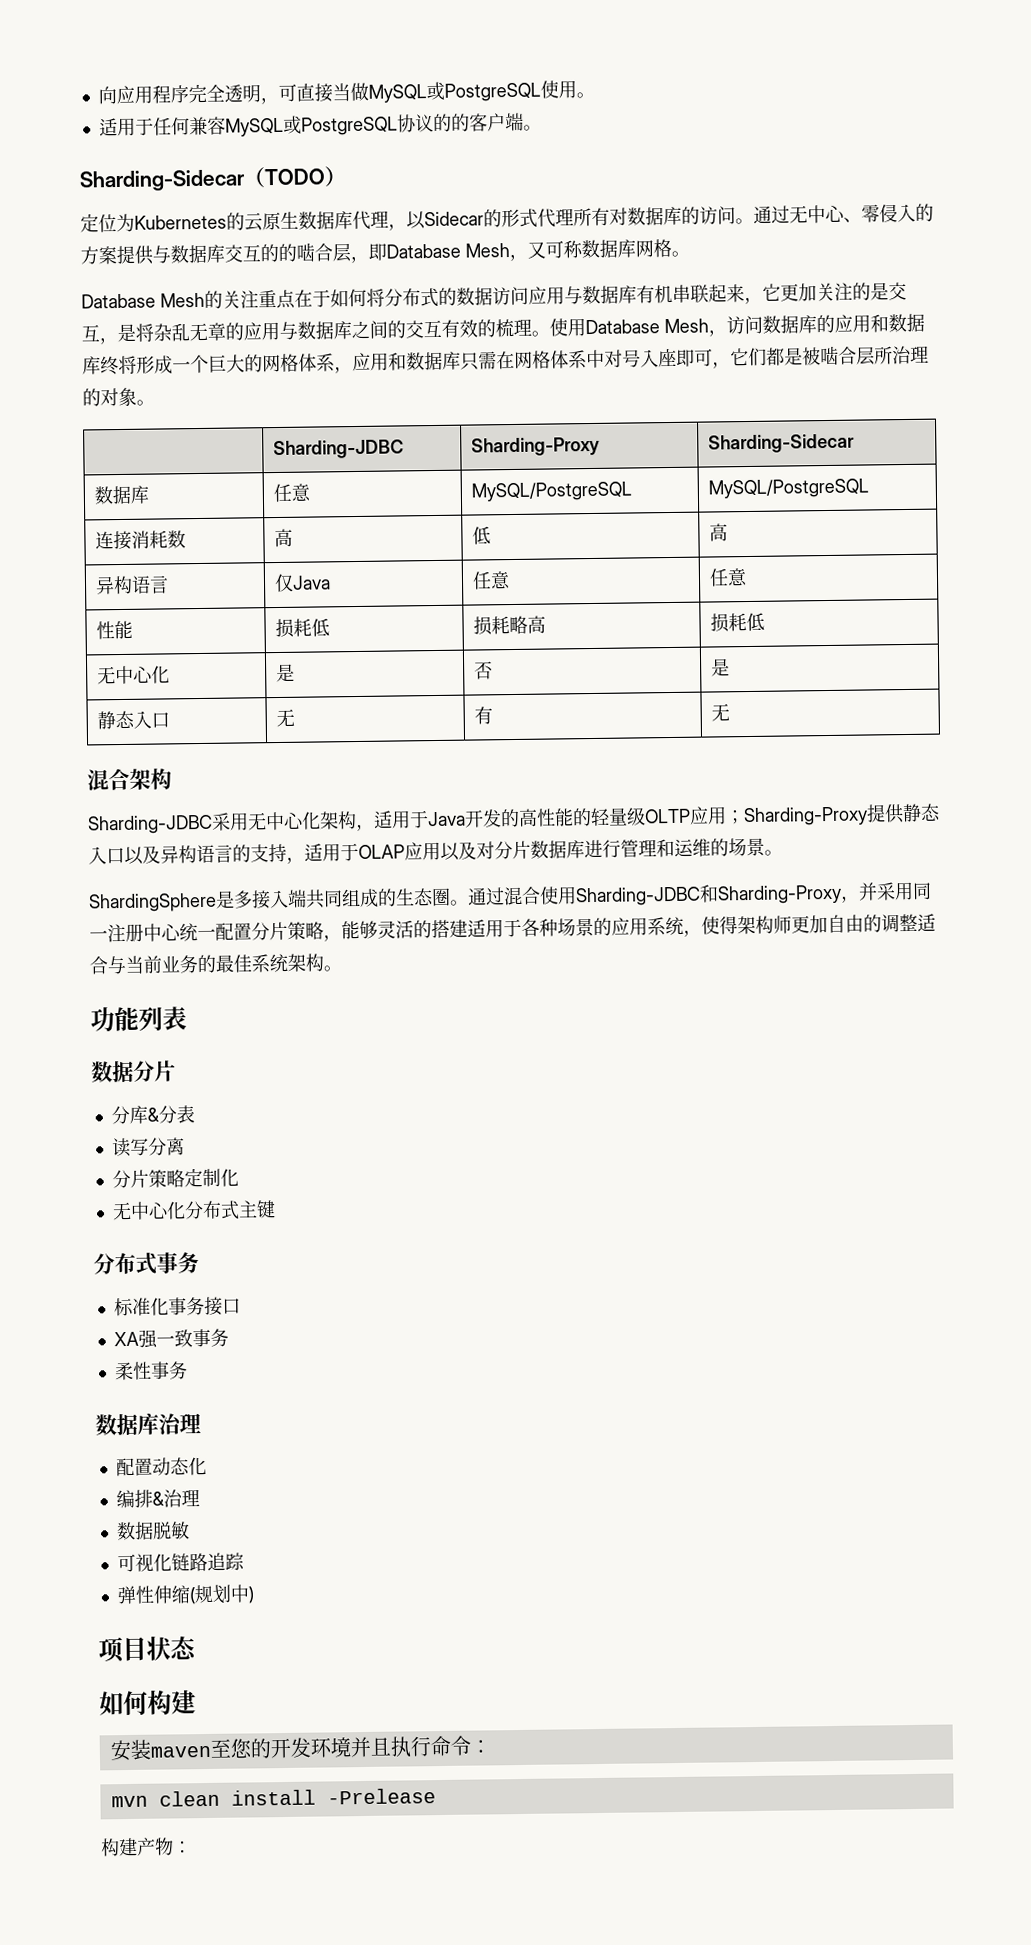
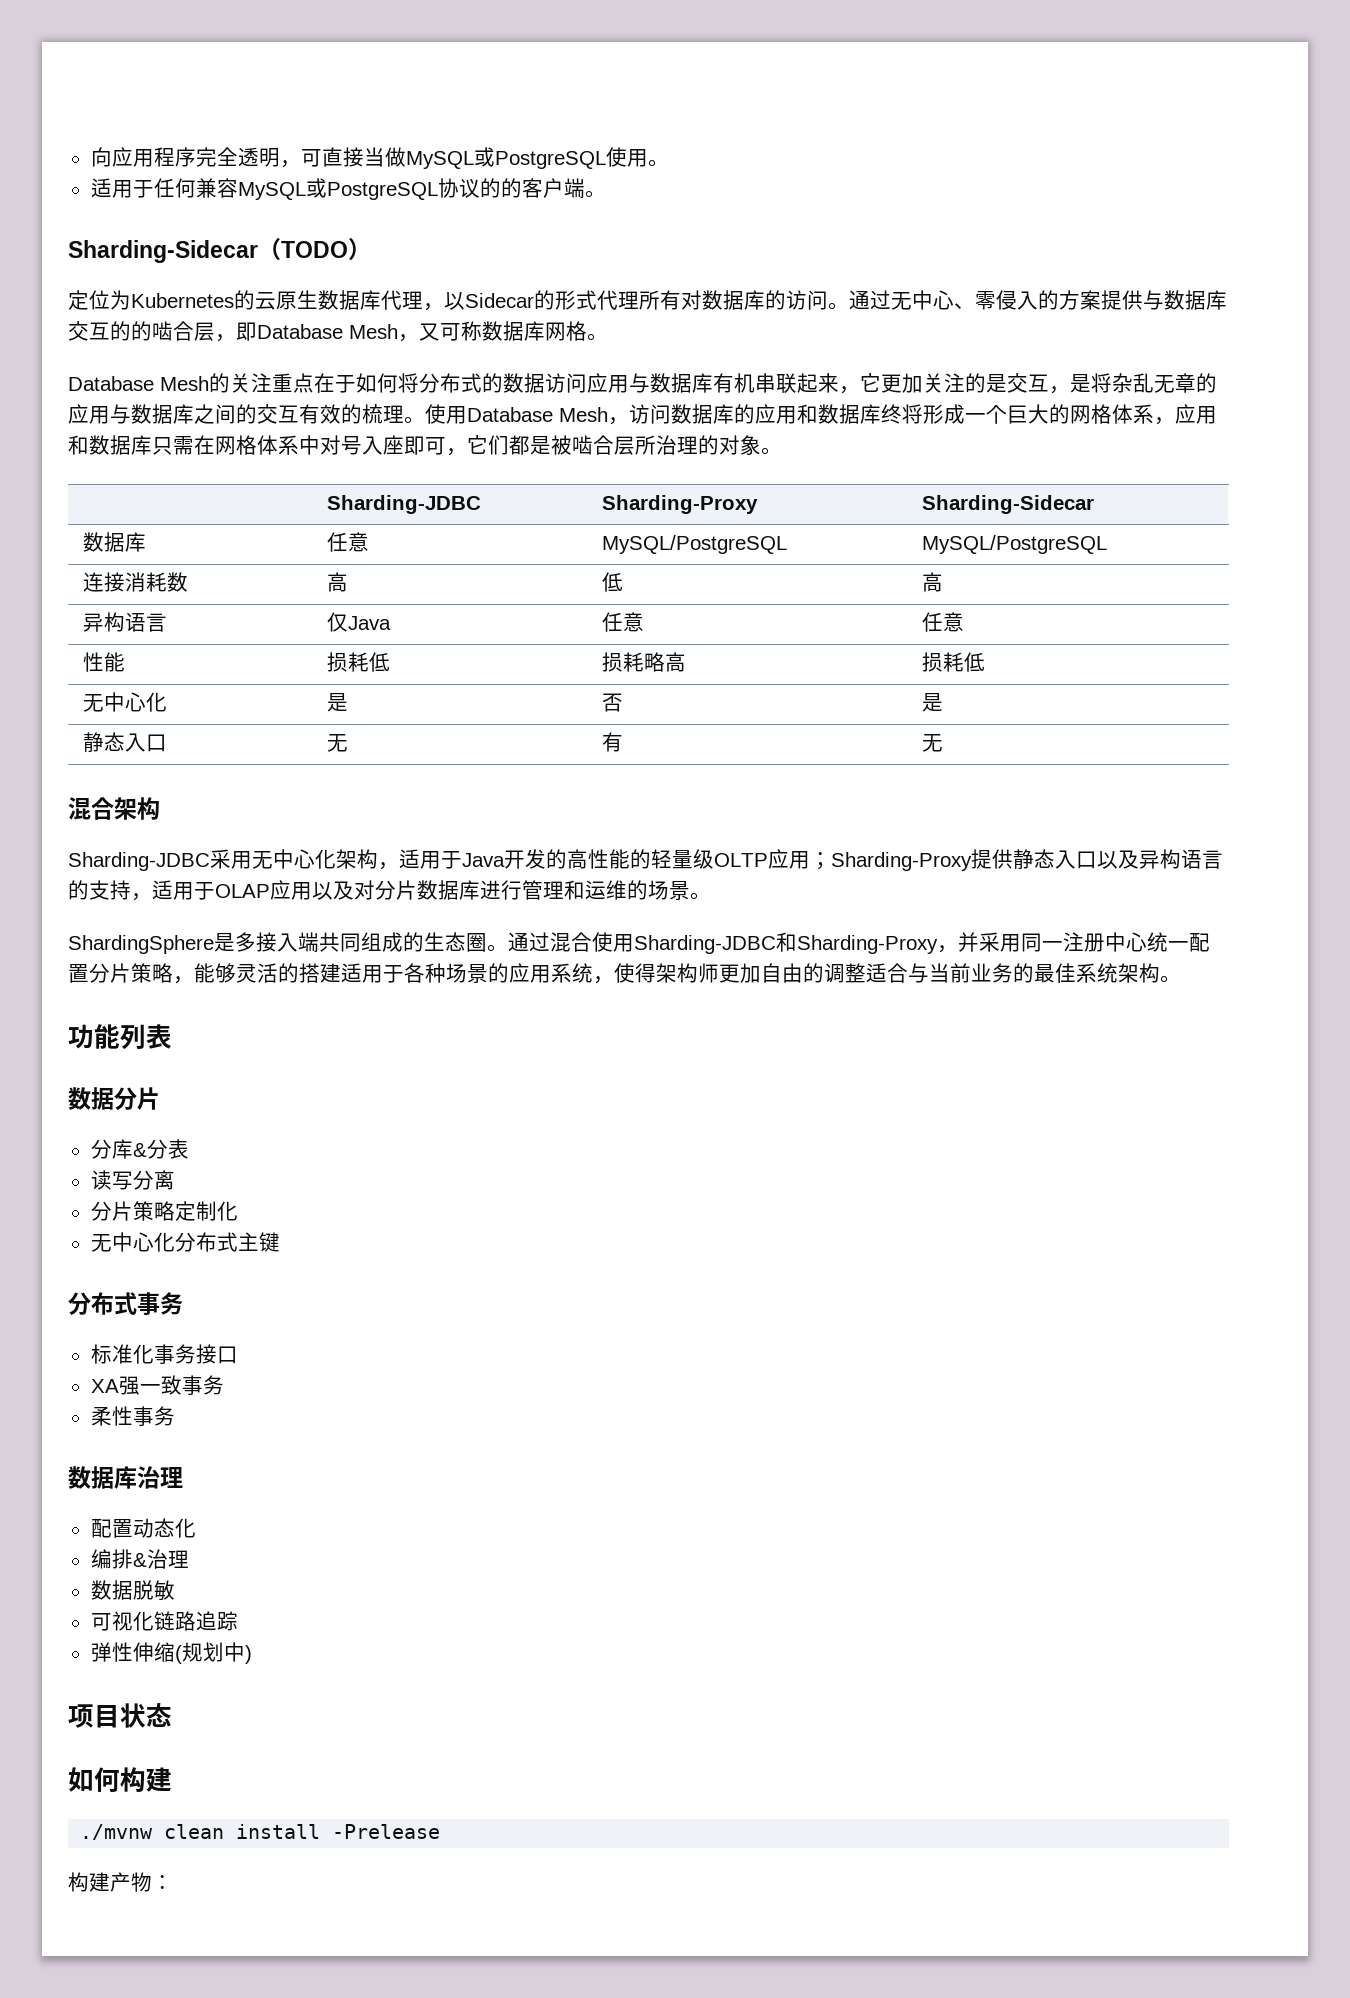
[109,1735,491,1762] [110,1795,148,1808] 安装maven至您的开发环境并且执行命令： // mvn -> [80,1824,154,1840] ./mvnw

